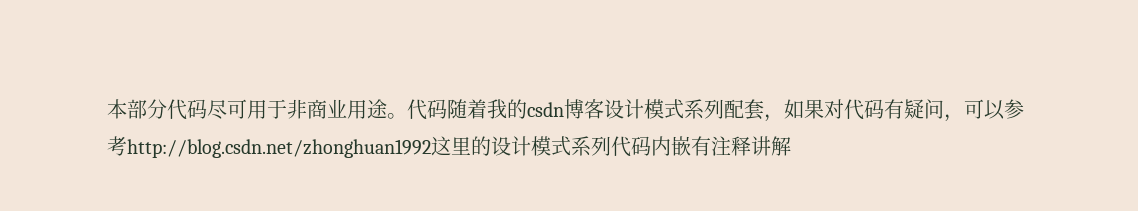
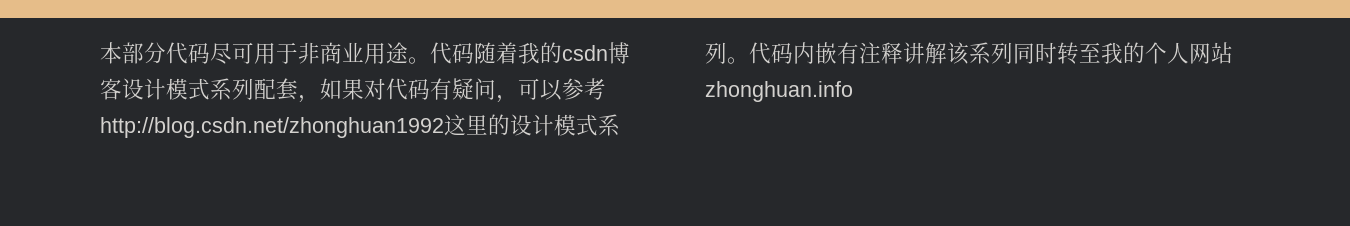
(611, 146) none -> [727,57,749,64] 。
(791, 146) none -> [947,42,1233,65] [705,81,853,102] 该系列同时转至我的个人网站zhonghuan.info

